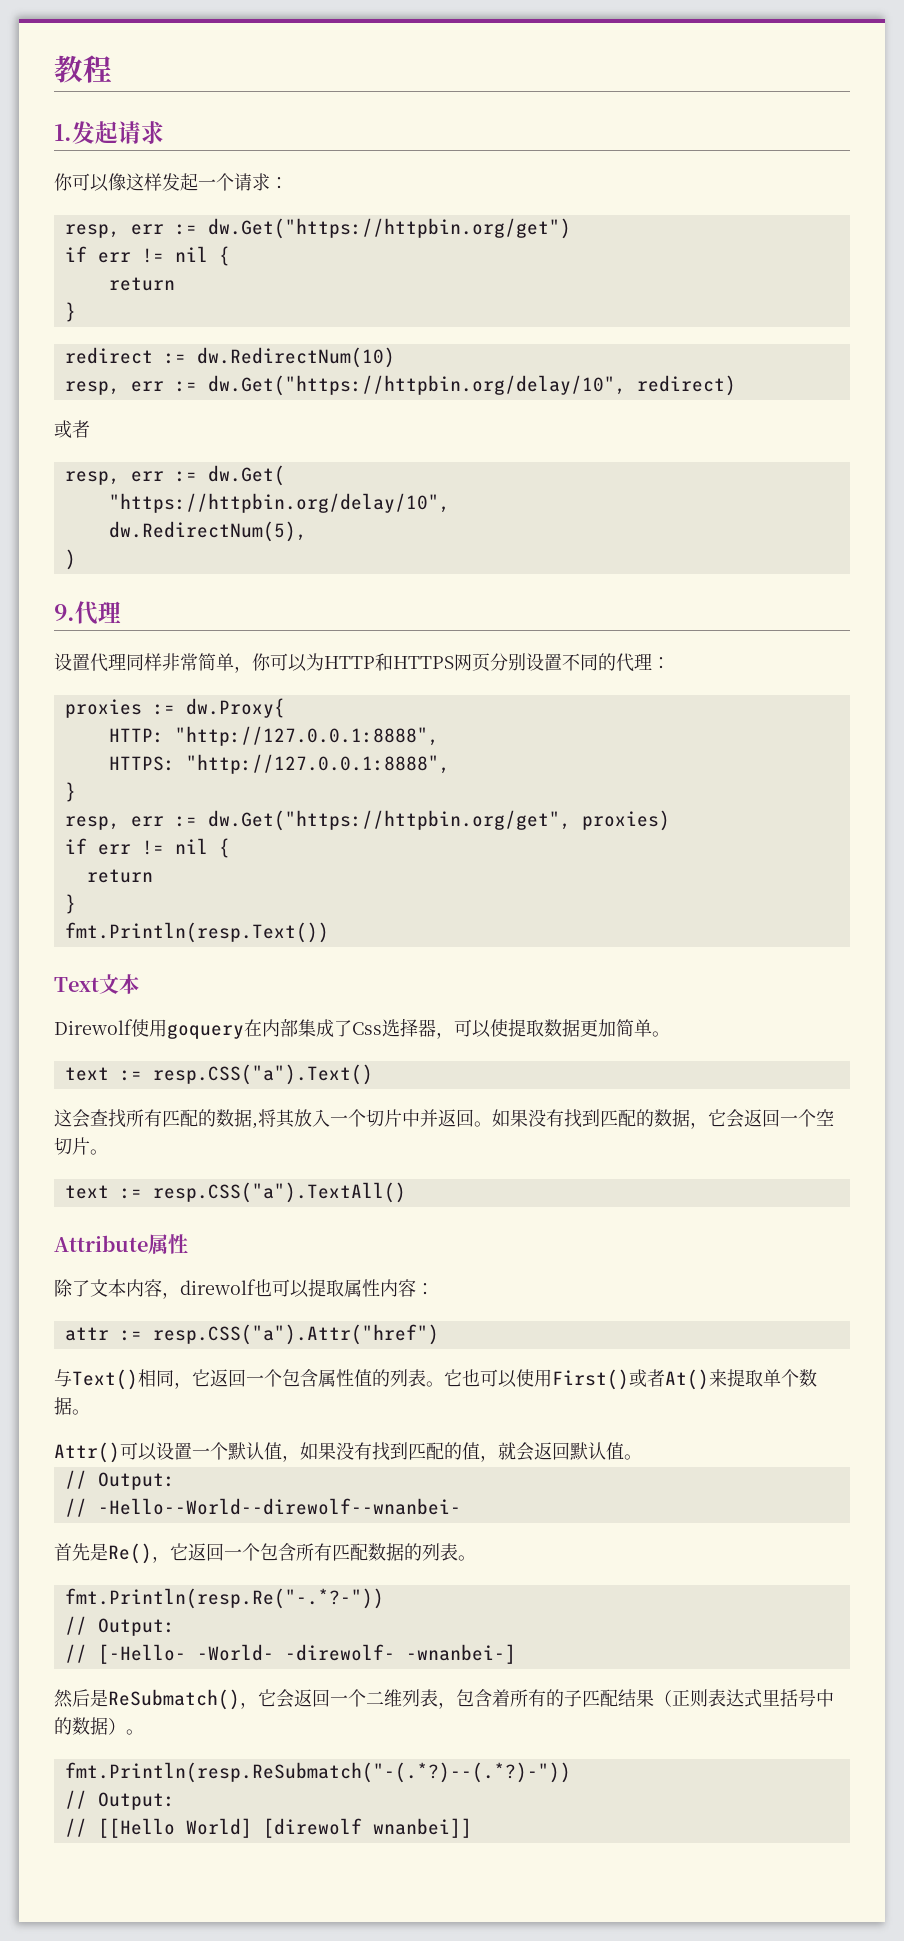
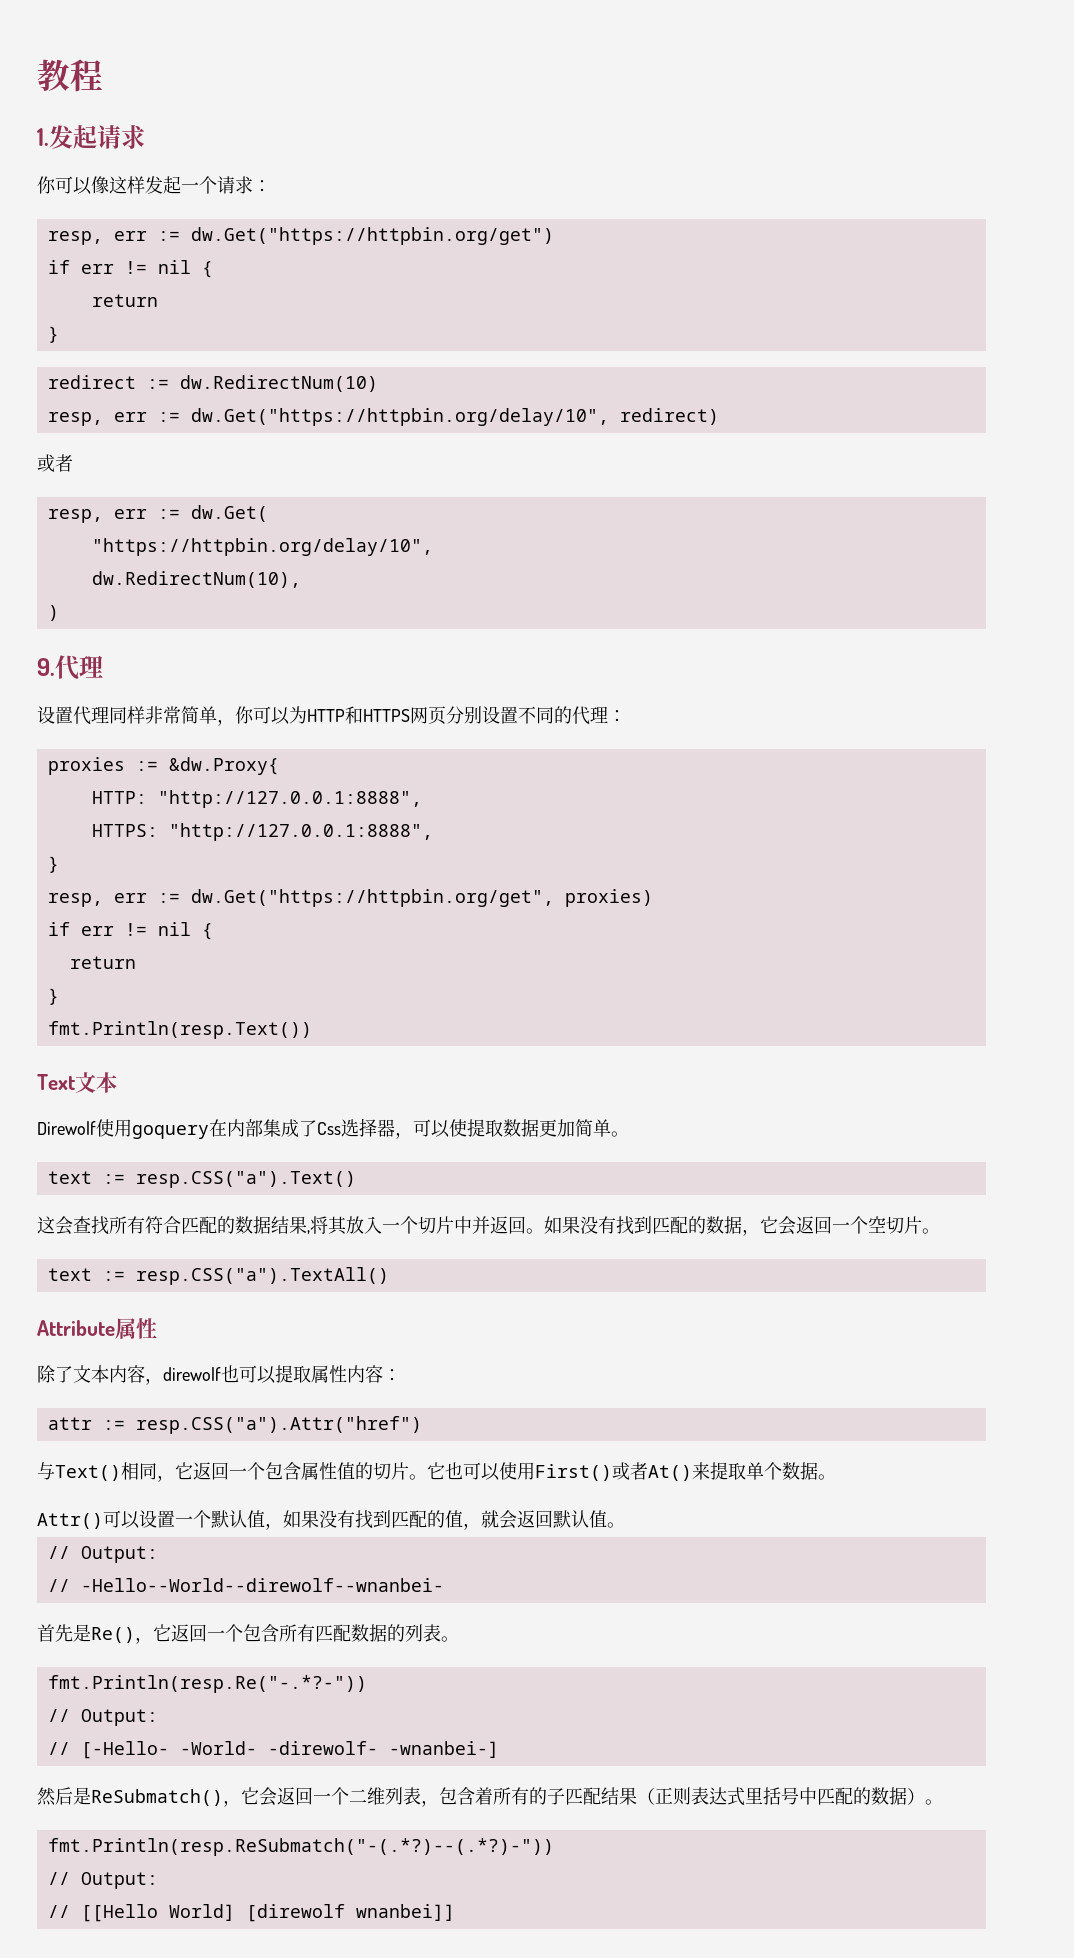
[108,521,307,542] dw.RedirectNum(5), -> [91,571,301,588] dw.RedirectNum(10),
[185,698,285,718] dw.Proxy{ -> [168,757,279,775] &dw.Proxy{
[162,1109,252,1127] 匹配的数据 -> [145,1216,307,1234] 符合匹配的数据结果
[390,1369,426,1387] 列表 -> [373,1462,409,1480] 切片
(834, 1698) none -> [817,1787,853,1805] 匹配

